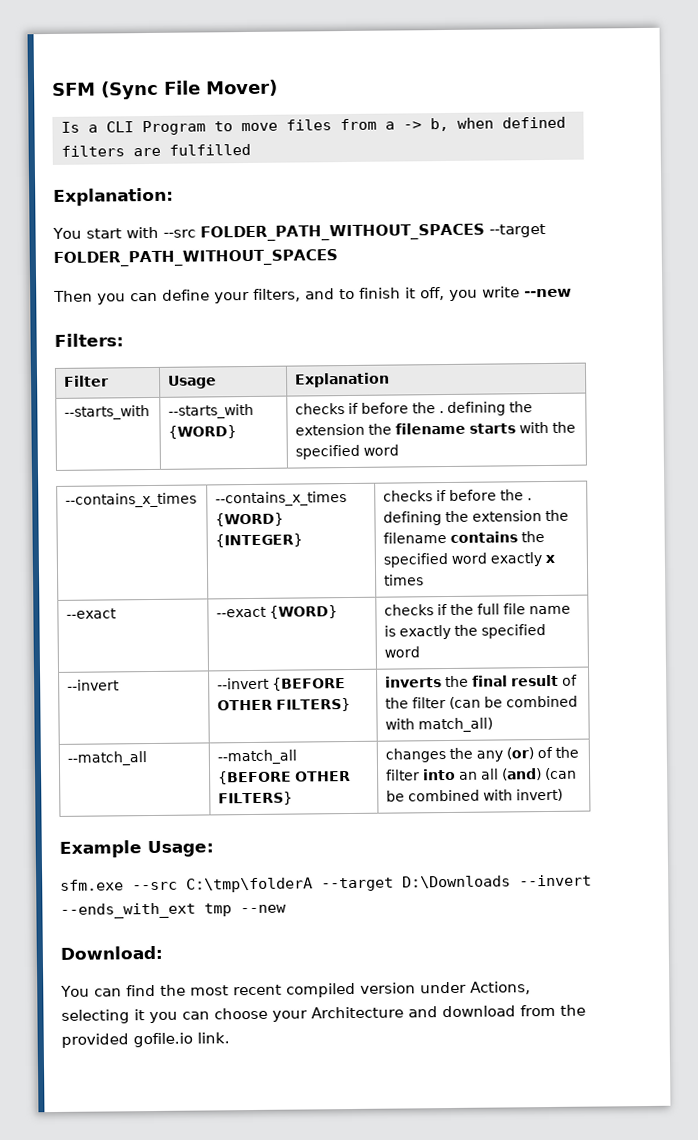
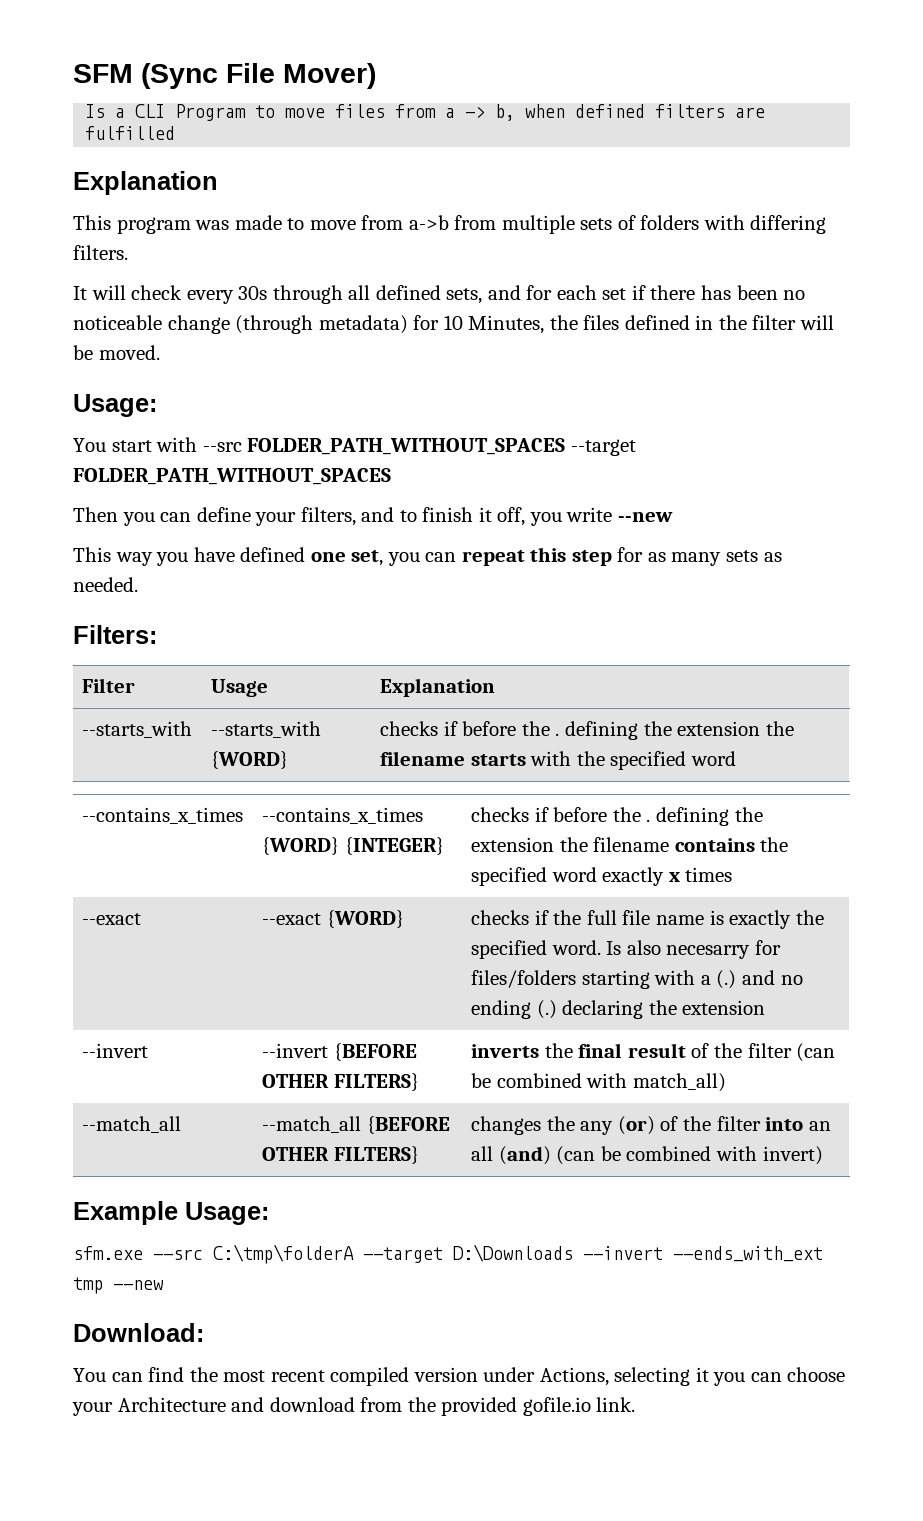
[53,187,174,206] Explanation: -> [73,171,218,195] [73,215,827,234] [73,245,128,260] [73,285,806,304] [73,315,834,334] [73,345,160,360] [73,394,157,417] Explanation // This program was made to move from a->b from multiple sets of folders with differing filters. // It will check every 30s through all defined sets, and for each set if there has been no noticeable change (through metadata) for 10 Minutes, the files defined in the filter will be moved. // Usage:
(572, 293) none -> [73,547,782,566] [73,577,138,592] // This way you have defined one set, you can repeat this step for as many sets as needed.
[384,646,421,658] word -> [551,940,782,959] [471,970,803,989] [471,1000,766,1019] word. Is also necesarry for files/folders starting with a (.) and no ending (.) declaring the extension

